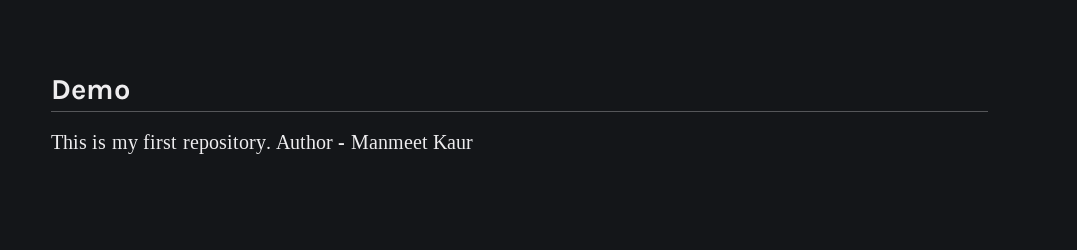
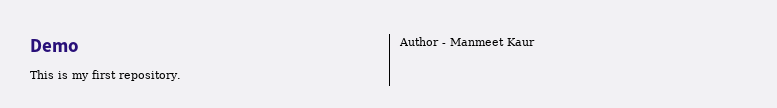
(271, 144) none -> (181, 76) //

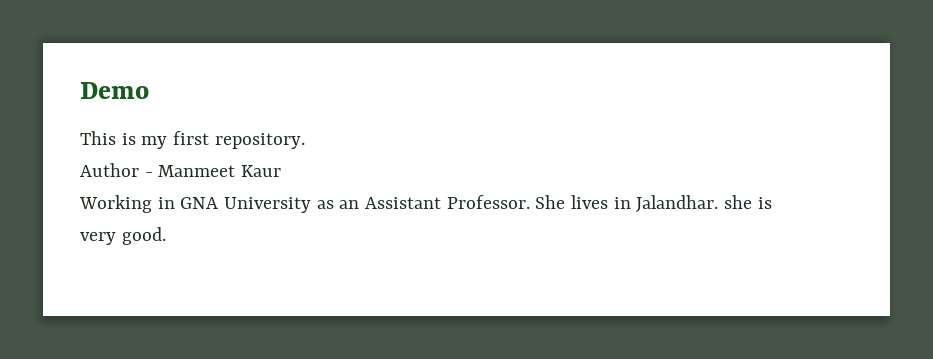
(535, 42) none -> [79,195,772,213] [80,227,166,245] // Working in GNA University as an Assistant Professor. She lives in Jalandhar. she is very good.

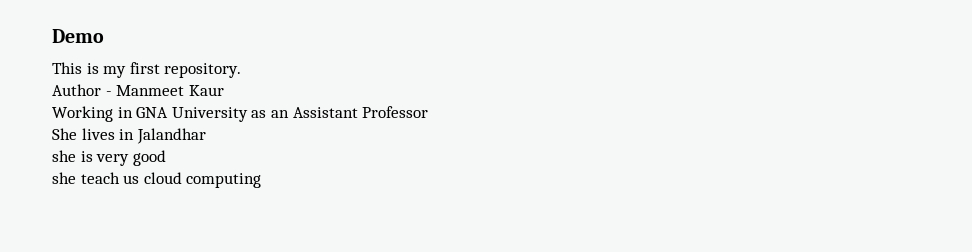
[446,195,530,209] Professor. -> [362,106,429,118] Professor //
[636,195,719,212] Jalandhar. -> [136,128,206,144] Jalandhar //
[121,227,166,245] good. -> [132,150,166,166] [52,172,262,188] good // she teach us cloud computing

